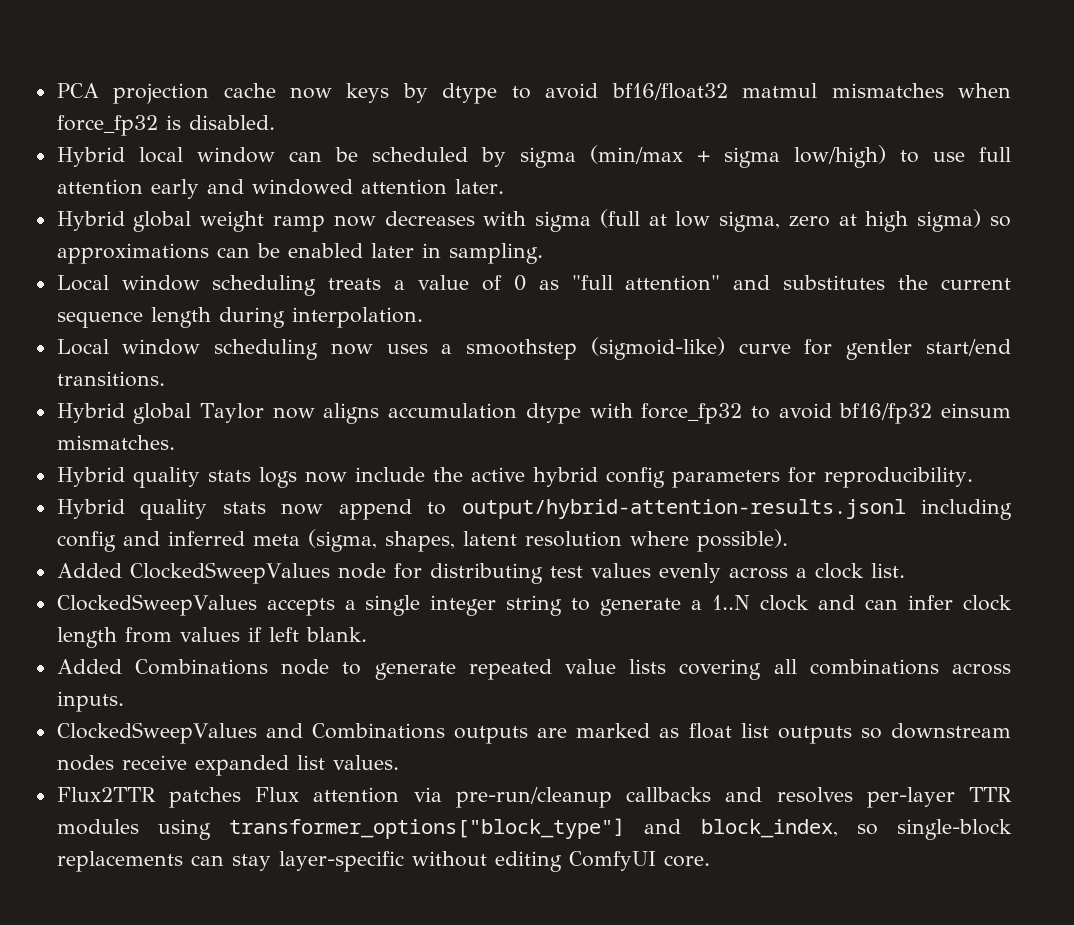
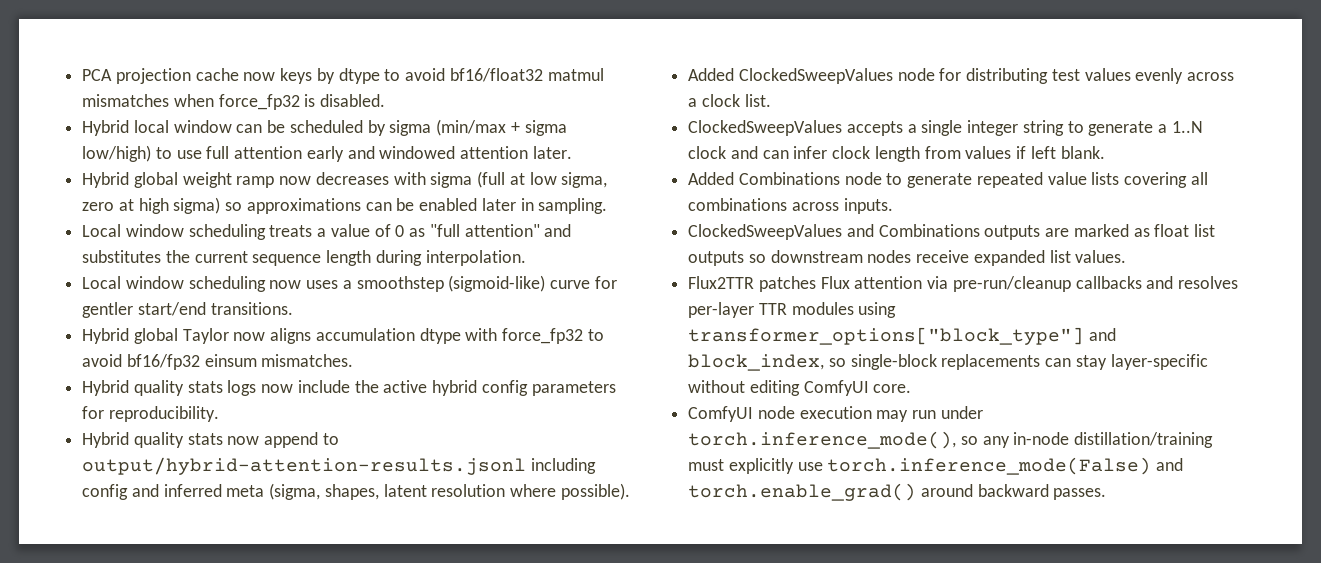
(710, 861) none -> [688,406,983,422] [688,431,1214,449] [688,457,1184,475] [688,483,1107,501] // ComfyUI node execution may run under torch.inference_mode(), so any in-node distillation/training must explicitly use torch.inference_mode(False) and torch.enable_grad() around backward passes.

